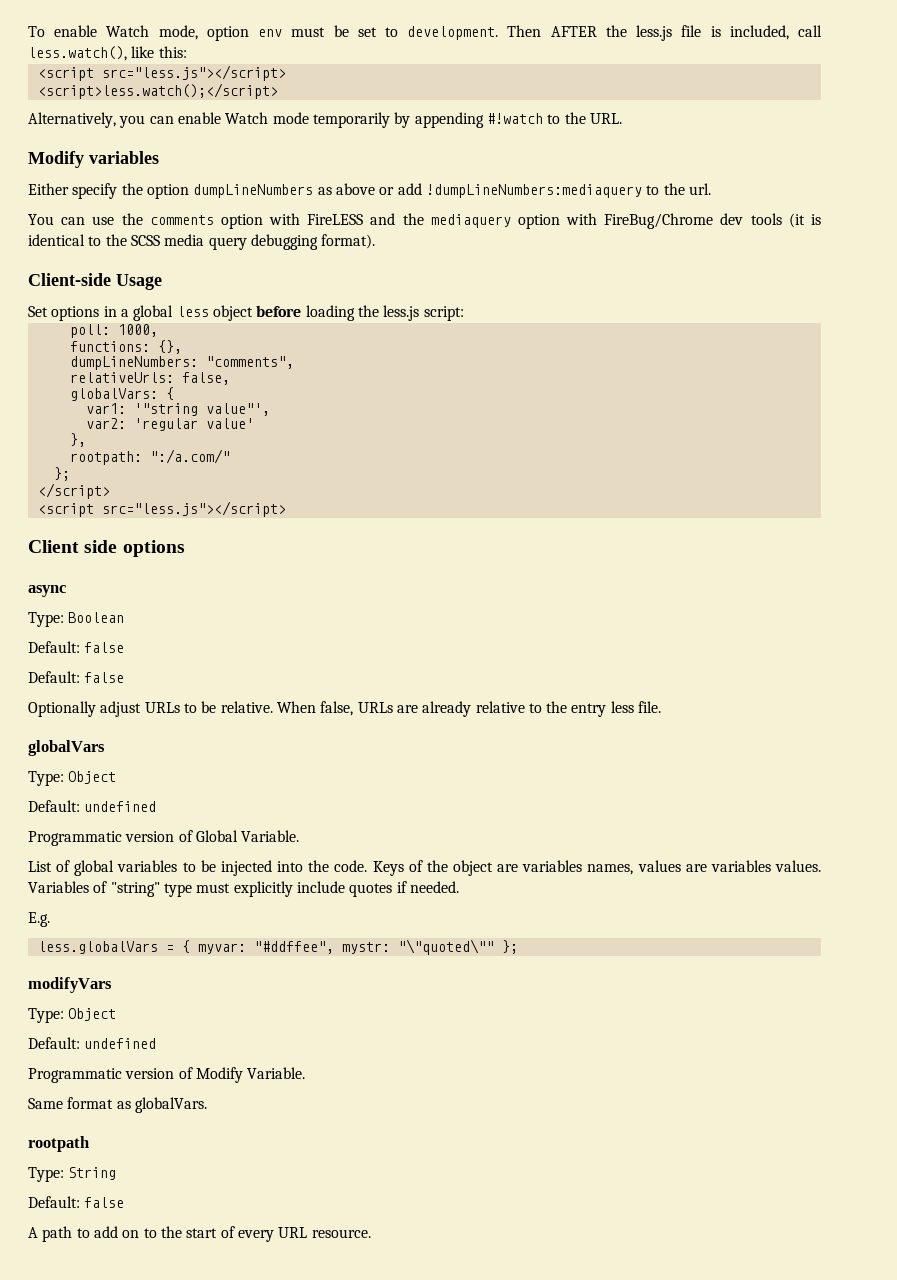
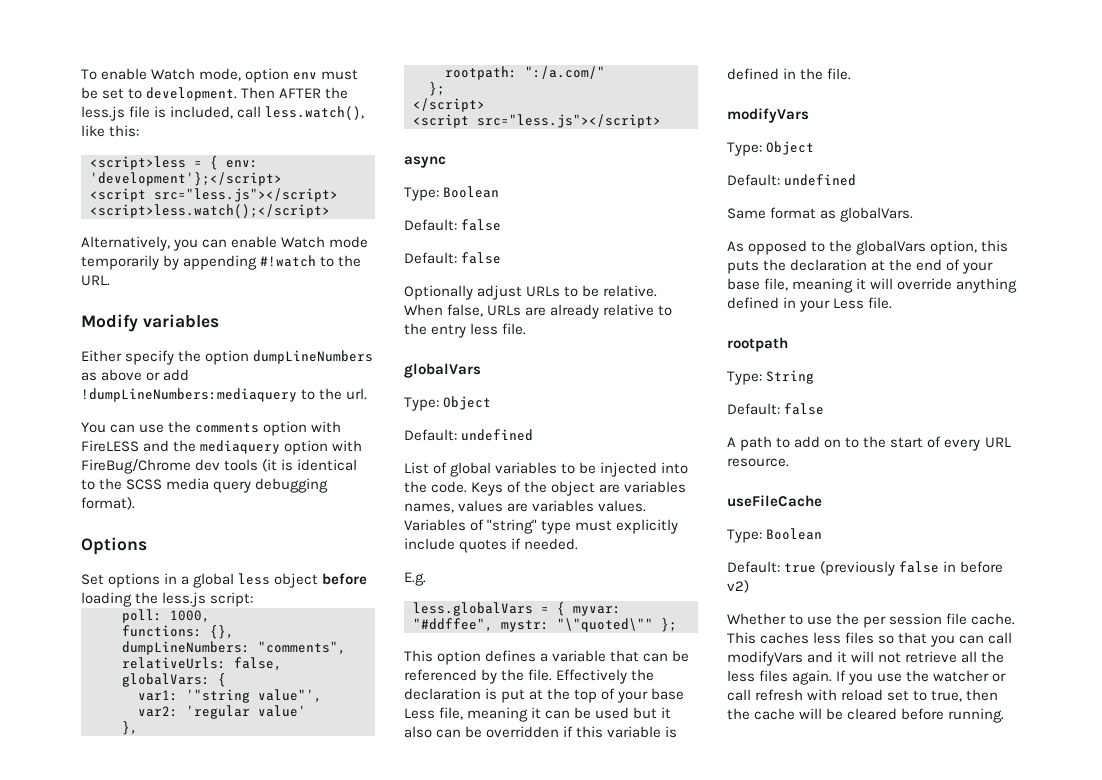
(187, 52) none -> [90,156,258,170] [90,172,282,186] // <script>less = { env: 'development'};</script>
[28,273,162,290] Client-side Usage -> [81,537,147,555] Options
[28,540,185,557] // Client side options -> (661, 121) none
[28,830,300,846] // Programmatic version of Global Variable. -> (534, 435) none
(518, 947) none -> [404,650,690,665] [404,669,655,684] [404,688,685,703] [404,707,672,722] [404,726,678,738] [727,68,852,80] // This option defines a variable that can be referenced by the file. Effectively the declaration is put at the top of your base Less file, meaning it can be used but it also can be overridden if this variable is defined in the file.
[28,1067,306,1083] // Programmatic version of Modify Variable. -> (857, 180) none
(207, 1105) none -> [727,240,1009,255] [727,259,994,274] [727,278,1018,293] [727,297,893,312] // As opposed to the globalVars option, this puts the declaration at the end of your base file, meaning it will override anything defined in your Less file.
(371, 1233) none -> [727,495,822,507] [727,528,823,543] [727,561,1004,576] [727,580,749,593] [727,613,1016,628] [727,632,1013,647] [727,651,1005,666] [727,670,1007,685] [727,689,999,702] [727,708,1005,723] // useFileCache // Type: Boolean // Default: true (previously false in before v2) // Whether to use the per session file cache. This caches less files so that you can call modifyVars and it will not retrieve all the less files again. If you use the watcher or call refresh with reload set to true, then the cache will be cleared before running.

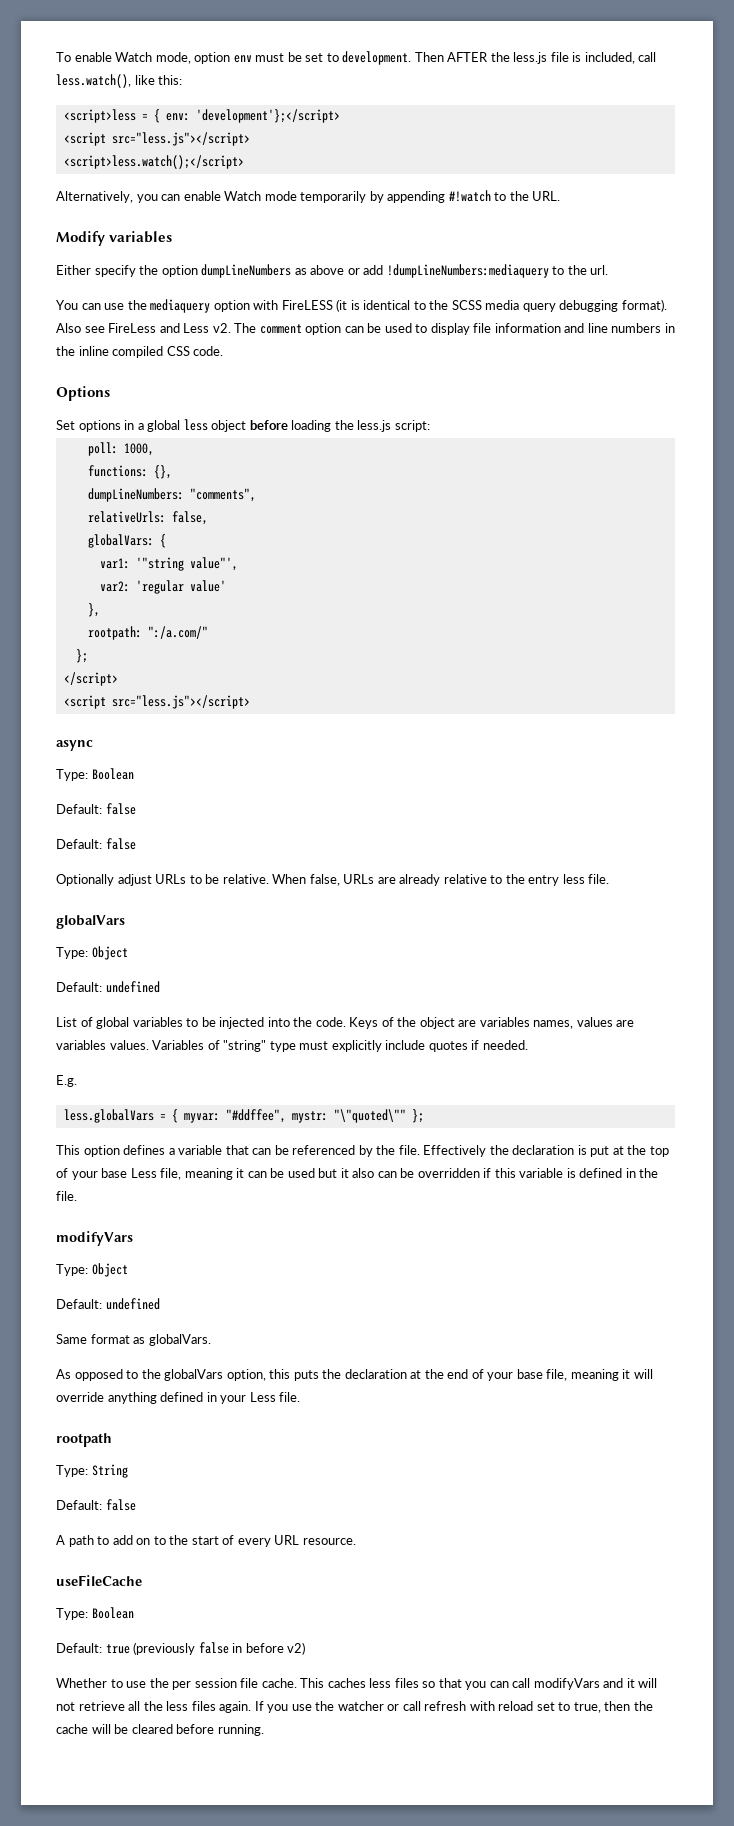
[195,423,260,433] comments -> [150,299,211,313] mediaquery
[143,440,363,455] [81,459,259,474] and the mediaquery option with FireBug/Chrome dev tools -> (333, 305) none
(135, 503) none -> [56,323,675,335] [56,346,224,358] Also see FireLess and Less v2. The comment option can be used to display file information and line numbers in the inline compiled CSS code.

